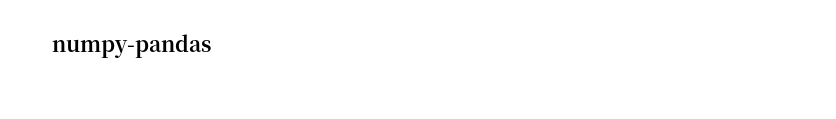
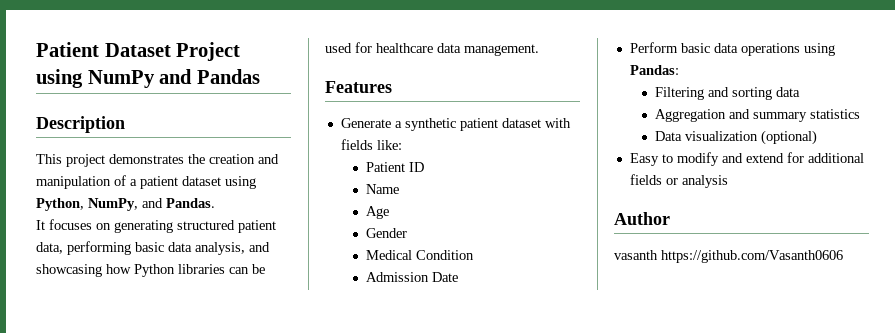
[52,34,211,58] numpy-pandas -> [36,42,241,61] [36,69,260,88] [36,116,125,133] [36,154,279,167] [36,175,256,189] [36,198,215,211] [36,219,276,233] [36,241,270,255] [36,264,265,277] [325,42,539,56] [325,81,392,93] [340,118,571,131] [340,139,402,150] [365,162,424,172] [365,184,399,194] [365,206,389,219] [365,228,407,238] [365,250,474,260] [365,272,458,282] [629,42,835,56] [629,65,679,75] [654,87,800,100] [654,109,860,122] [654,130,817,145] [629,152,864,166] [629,174,728,188] [614,212,670,225] [614,250,843,263] Patient Dataset Project using NumPy and Pandas // Description // This project demonstrates the creation and manipulation of a patient dataset using Python, NumPy, and Pandas. // It focuses on generating structured patient data, performing basic data analysis, and showcasing how Python libraries can be used for healthcare data management. // Features // Generate a synthetic patient dataset with fields like: // Patient ID // Name // Age // Gender // Medical Condition // Admission Date // Perform basic data operations using Pandas: // Filtering and sorting data // Aggregation and summary statistics // Data visualization (optional) // Easy to modify and extend for additional fields or analysis // Author // vasanth https://github.com/Vasanth0606

